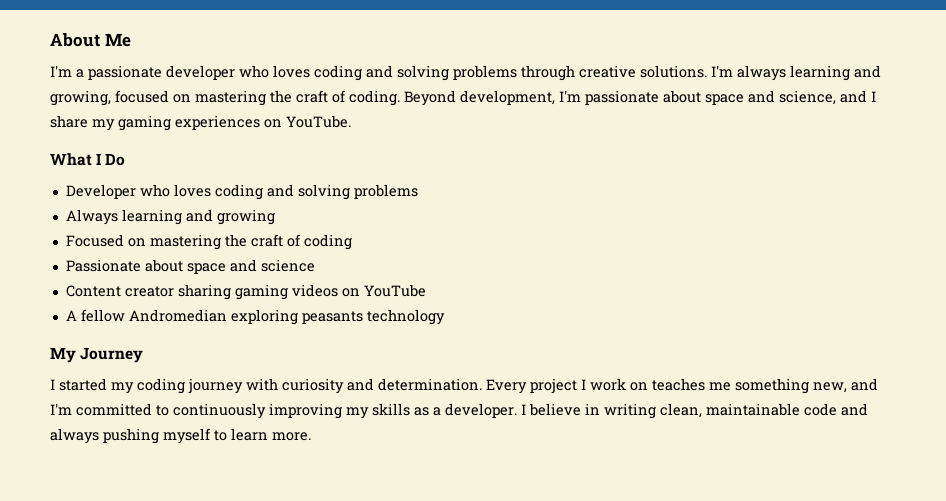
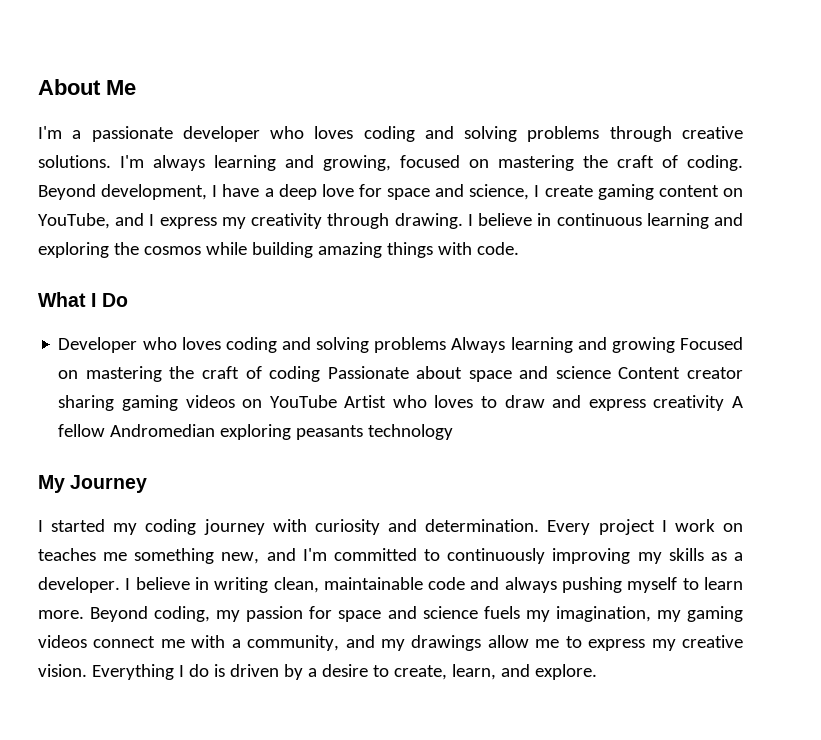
[559,90,876,105] [50,115,351,131] I'm passionate about space and science, and I share my gaming experiences on YouTube. -> [212,184,743,200] [38,213,743,229] [38,242,519,258] I have a deep love for space and science, I create gaming content on YouTube, and I express my creativity through drawing. I believe in continuous learning and exploring the cosmos while building amazing things with code.
(418, 191) // -> (447, 345) none
(275, 217) // -> (675, 345) none
(352, 242) // -> (321, 374) none
(315, 265) // -> (611, 372) none
(426, 290) // -> [344,395,725,411] Artist who loves to draw and express creativity
(311, 436) none -> [90,606,744,622] [38,635,744,651] [38,664,597,680] Beyond coding, my passion for space and science fuels my imagination, my gaming videos connect me with a community, and my drawings allow me to express my creative vision. Everything I do is driven by a desire to create, learn, and explore.

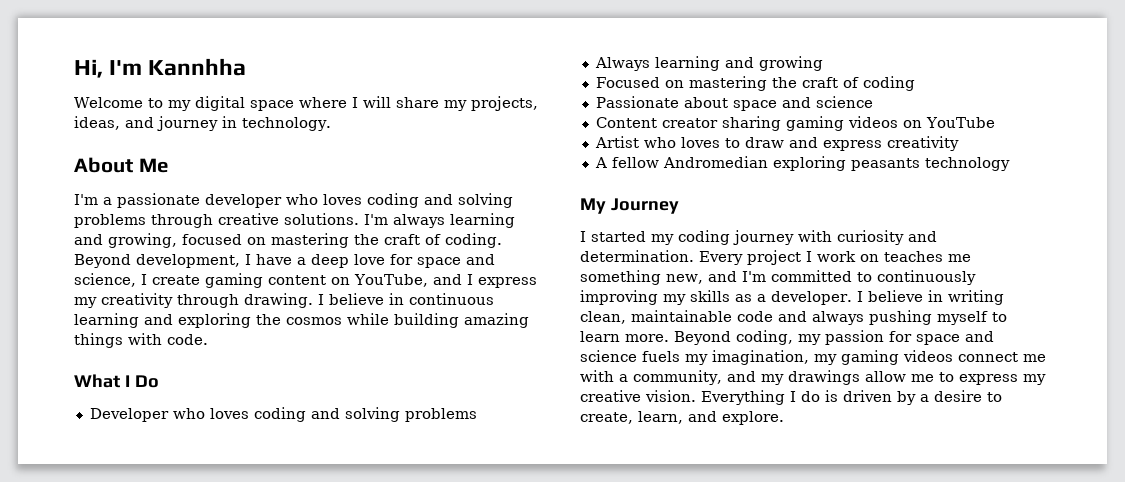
(38, 87) none -> [74,58,247,78] [74,96,538,111] [74,116,331,131] Hi, I'm Kannhha // Welcome to my digital space where I will share my projects, ideas, and journey in technology. //
(447, 345) none -> (477, 415) //
(675, 345) none -> (823, 63) //
(321, 374) none -> (915, 83) //
(611, 372) none -> (873, 102) //
(337, 401) none -> (995, 122) //
(725, 403) none -> (959, 143) //

